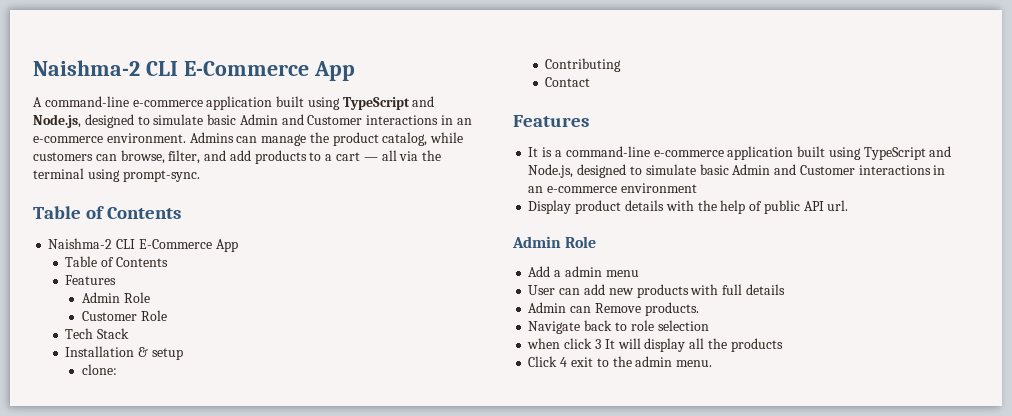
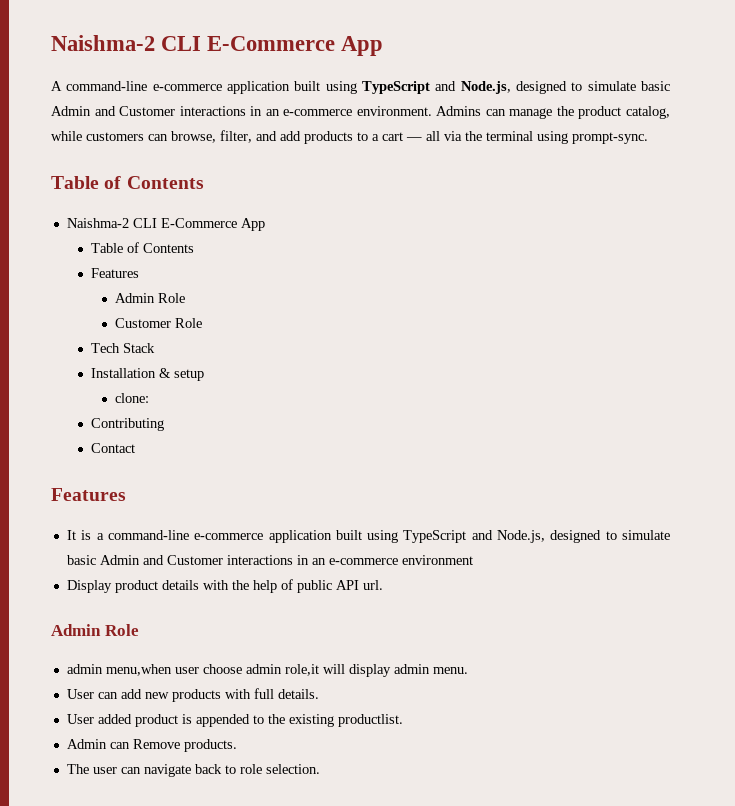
[528,266,639,277] Add a admin menu -> [66,664,468,677] admin menu,when user choose admin role,it will display admin menu.
[745,284,785,295] [528,302,699,316] [528,320,709,334] [527,338,783,352] [528,356,713,367] details // Admin can Remove products. // Navigate back to role selection // when click 3 It will display all the products // Click 4 exit to the admin menu. -> [277,689,319,699] [66,714,403,727] [66,739,237,752] [66,764,320,777] details. // User added product is appended to the existing productlist. // Admin can Remove products. // The user can navigate back to role selection.

